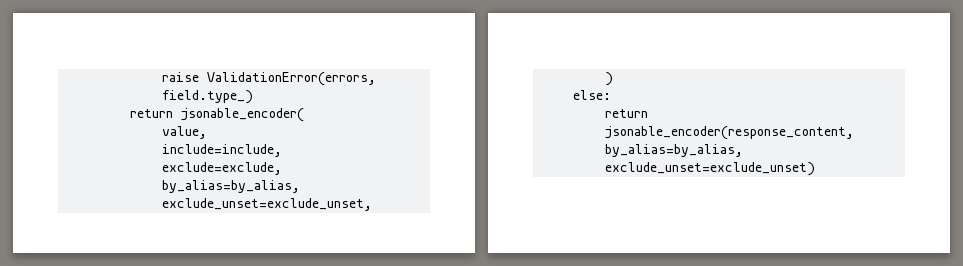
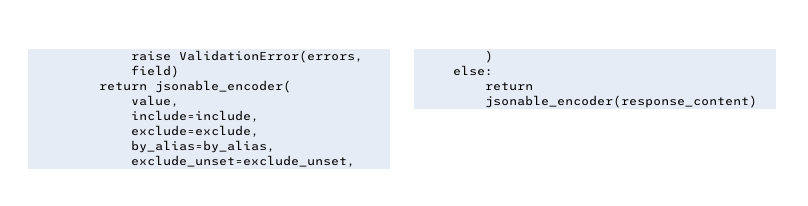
[161,90,253,104] field.type_) -> [130,65,179,78] field)
[604,126,854,140] [604,144,743,157] [604,162,815,176] jsonable_encoder(response_content, by_alias=by_alias, exclude_unset=exclude_unset) -> [484,95,757,108] jsonable_encoder(response_content)

